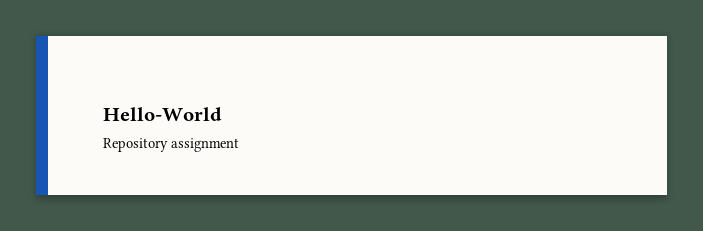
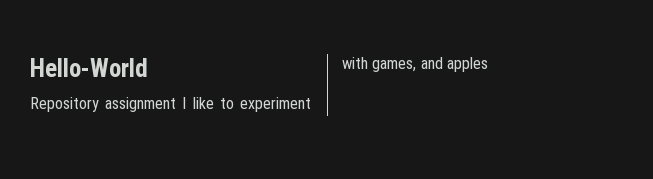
(239, 145) none -> [182,97,312,112] [342,57,488,72] I like to experiment with games, and apples

